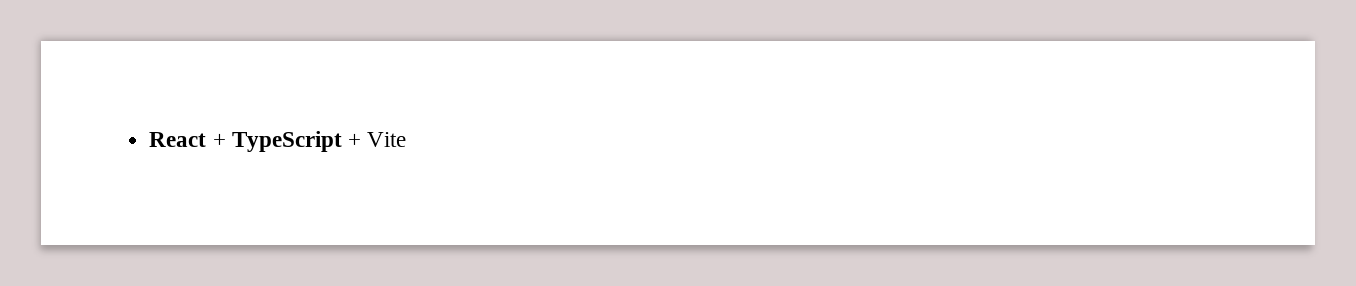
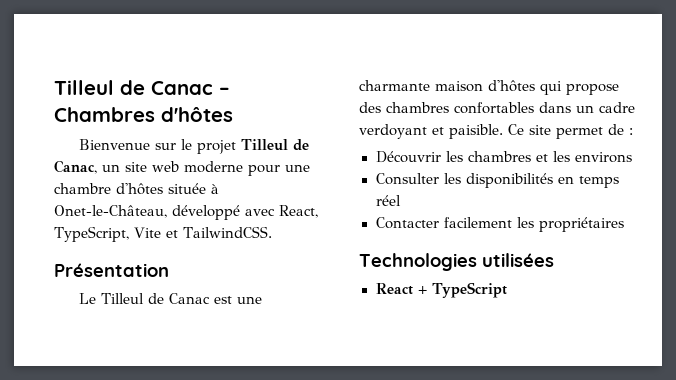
(149, 139) none -> [54,80,230,95] [54,107,233,122] [79,139,310,154] [54,160,310,176] [54,183,219,195] [54,205,318,220] [54,226,272,242] [54,263,169,277] [79,293,263,304] [359,80,619,95] [359,102,635,114] [359,124,633,139] [375,151,632,163] [375,173,619,188] [375,195,401,206] [375,217,624,232] [359,253,554,271] Tilleul de Canac – Chambres d'hôtes // Bienvenue sur le projet Tilleul de Canac, un site web moderne pour une chambre d'hôtes située à Onet-le-Château, développé avec React, TypeScript, Vite et TailwindCSS. // Présentation // Le Tilleul de Canac est une charmante maison d'hôtes qui propose des chambres confortables dans un cadre verdoyant et paisible. Ce site permet de : // Découvrir les chambres et les environs // Consulter les disponibilités en temps réel // Contacter facilement les propriétaires // Technologies utilisées //
[347,132,407,147] + Vite -> (508, 290) none

